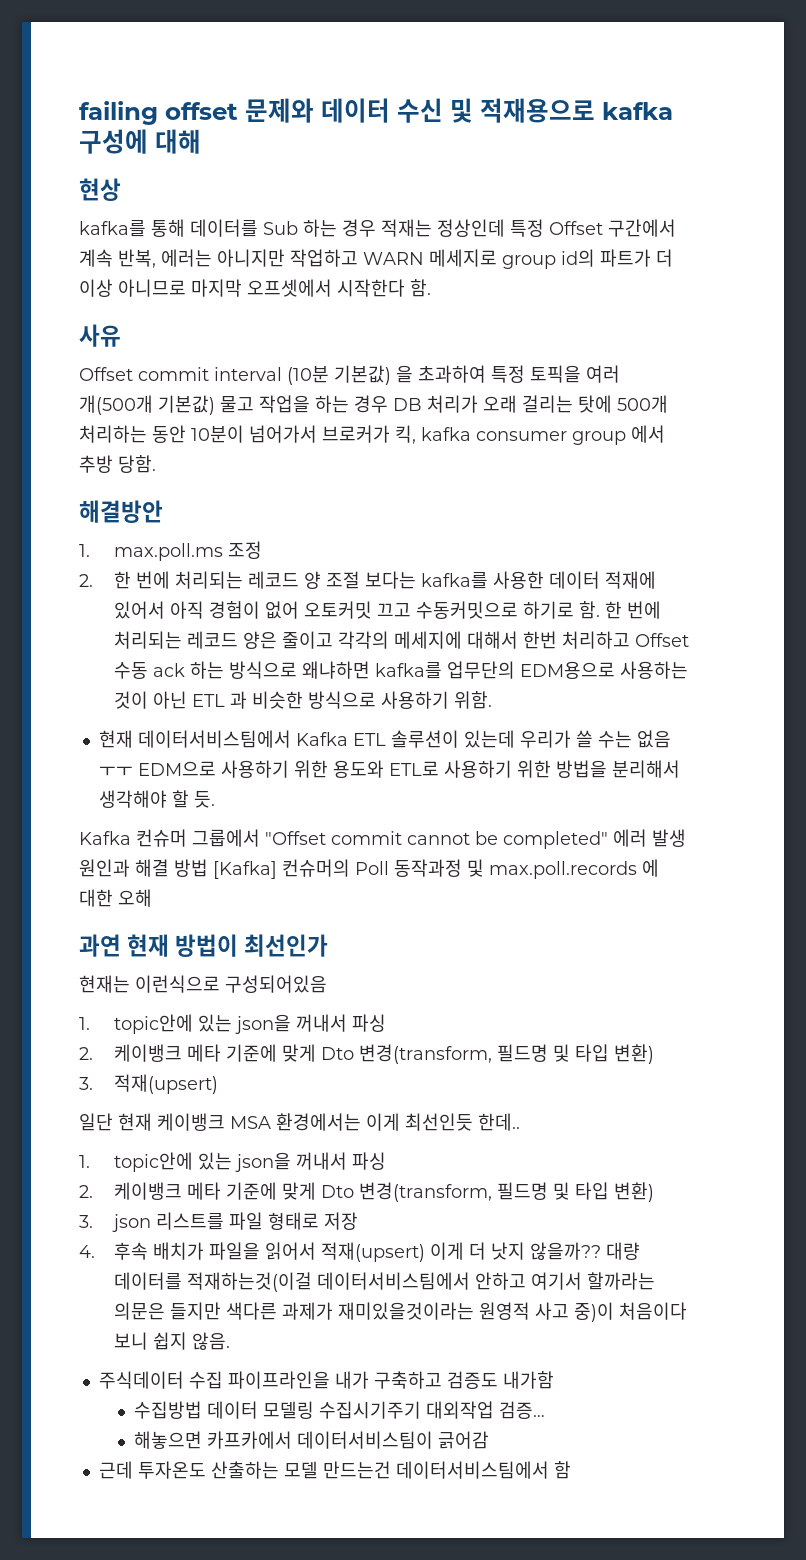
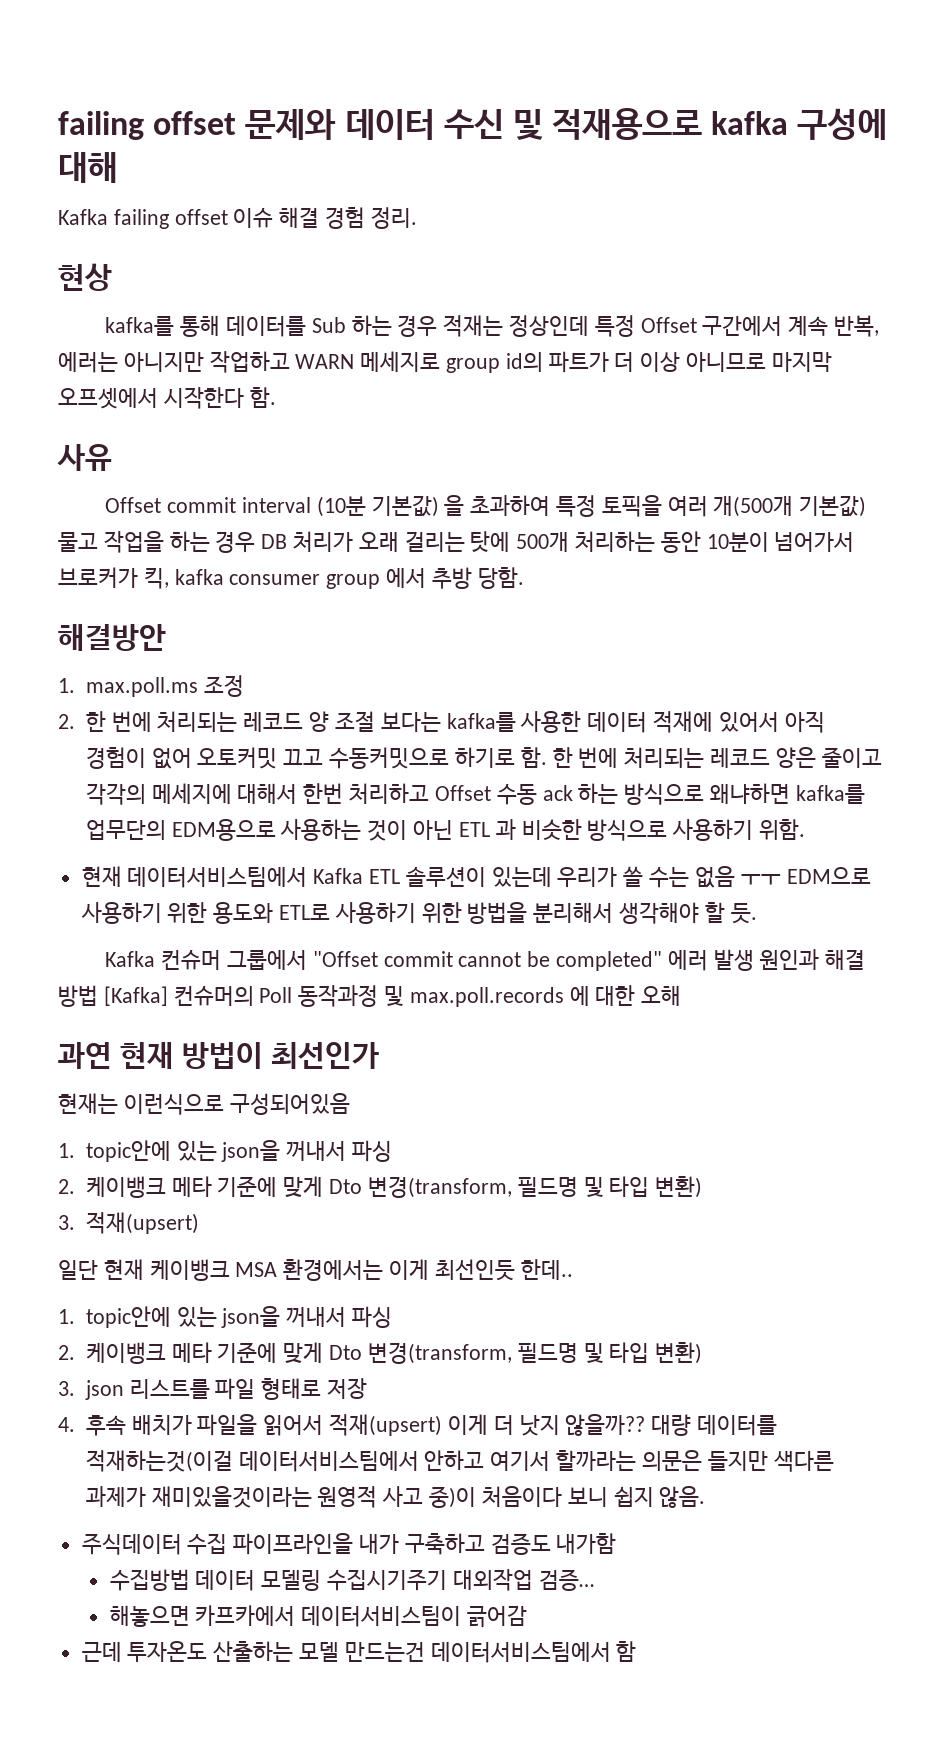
(201, 141) none -> [58,207,417,229] // Kafka failing offset 이슈 해결 경험 정리.

